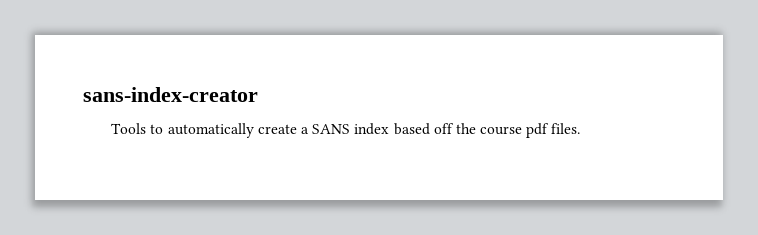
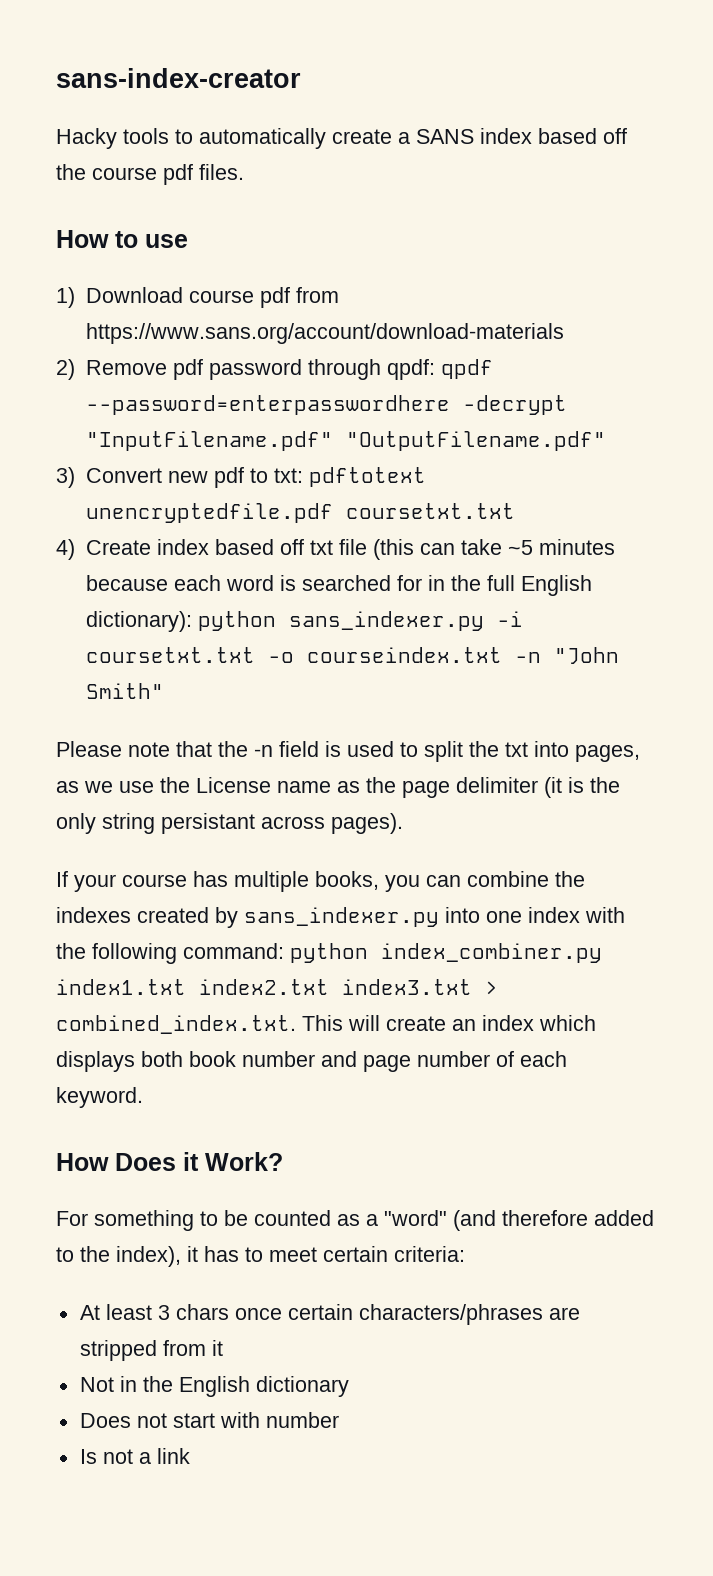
[111,123,147,134] Tools -> [56,128,169,149] Hacky tools
(581, 128) none -> [56,230,188,248] [56,287,339,308] [85,323,564,344] [56,359,493,380] [85,395,567,415] [85,431,606,451] [56,467,426,488] [85,503,515,523] [56,539,615,560] [85,575,592,596] [85,611,523,632] [85,647,619,664] [85,683,164,699] [56,741,640,762] [56,777,620,798] [56,813,403,834] [56,871,585,892] [56,907,625,928] [56,943,602,964] [56,979,498,995] [56,1015,596,1034] [56,1051,567,1072] [56,1087,143,1108] [56,1152,283,1171] [56,1210,654,1231] [56,1246,465,1267] [79,1304,580,1325] [79,1340,223,1361] [79,1376,349,1397] [79,1412,339,1428] [79,1448,190,1464] // How to use // 1) Download course pdf from https://www.sans.org/account/download-materials // 2) Remove pdf password through qpdf: qpdf --password=enterpasswordhere -decrypt "InputFilename.pdf" "OutputFilename.pdf" // 3) Convert new pdf to txt: pdftotext unencryptedfile.pdf coursetxt.txt // 4) Create index based off txt file (this can take ~5 minutes because each word is searched for in the full English dictionary): python sans_indexer.py -i coursetxt.txt -o courseindex.txt -n "John Smith" // Please note that the -n field is used to split the txt into pages, as we use the License name as the page delimiter (it is the only string persistant across pages). // If your course has multiple books, you can combine the indexes created by sans_indexer.py into one index with the following command: python index_combiner.py index1.txt index2.txt index3.txt > combined_index.txt. This will create an index which displays both book number and page number of each keyword. // How Does it Work? // For something to be counted as a "word" (and therefore added to the index), it has to meet certain criteria: // At least 3 chars once certain characters/phrases are stripped from it // Not in the English dictionary // Does not start with number // Is not a link

